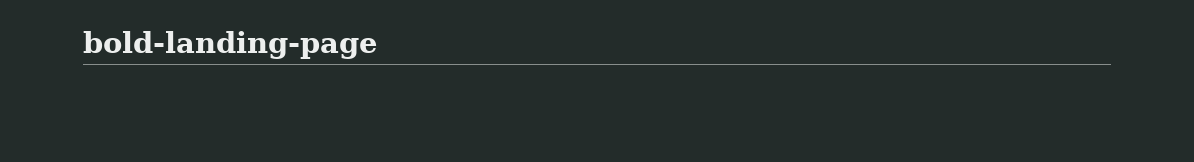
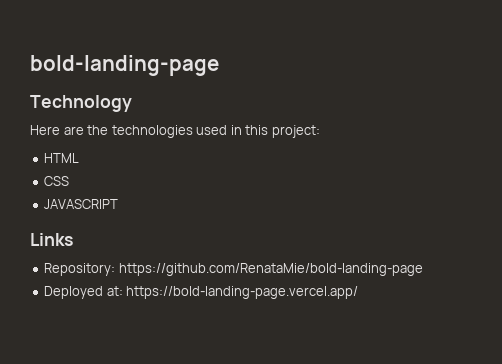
(377, 45) none -> [30,95,132,112] [30,125,320,138] [44,153,80,163] [44,176,70,186] [44,199,119,209] [30,233,73,246] [44,263,423,276] [44,286,359,299] // Technology // Here are the technologies used in this project: // HTML // CSS // JAVASCRIPT // Links // Repository: https://github.com/RenataMie/bold-landing-page // Deployed at: https://bold-landing-page.vercel.app/

